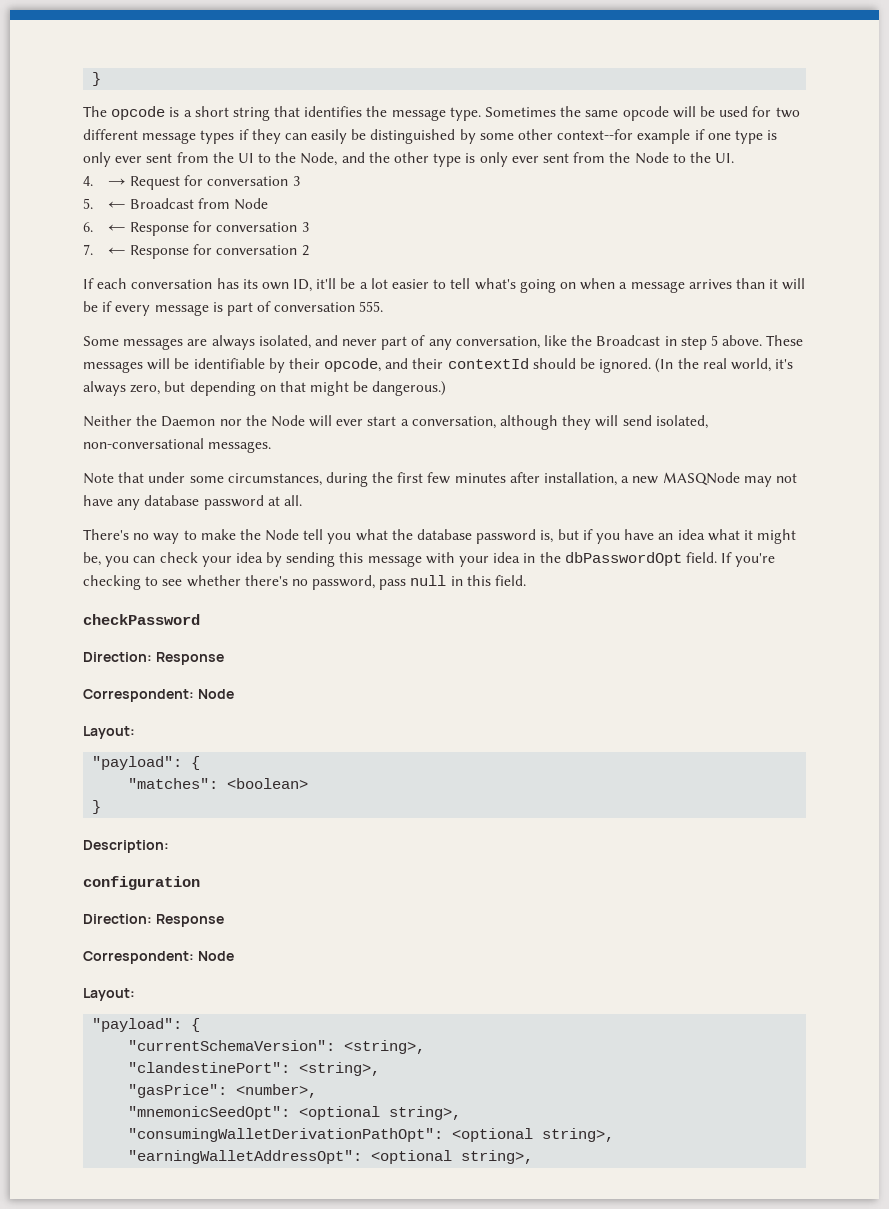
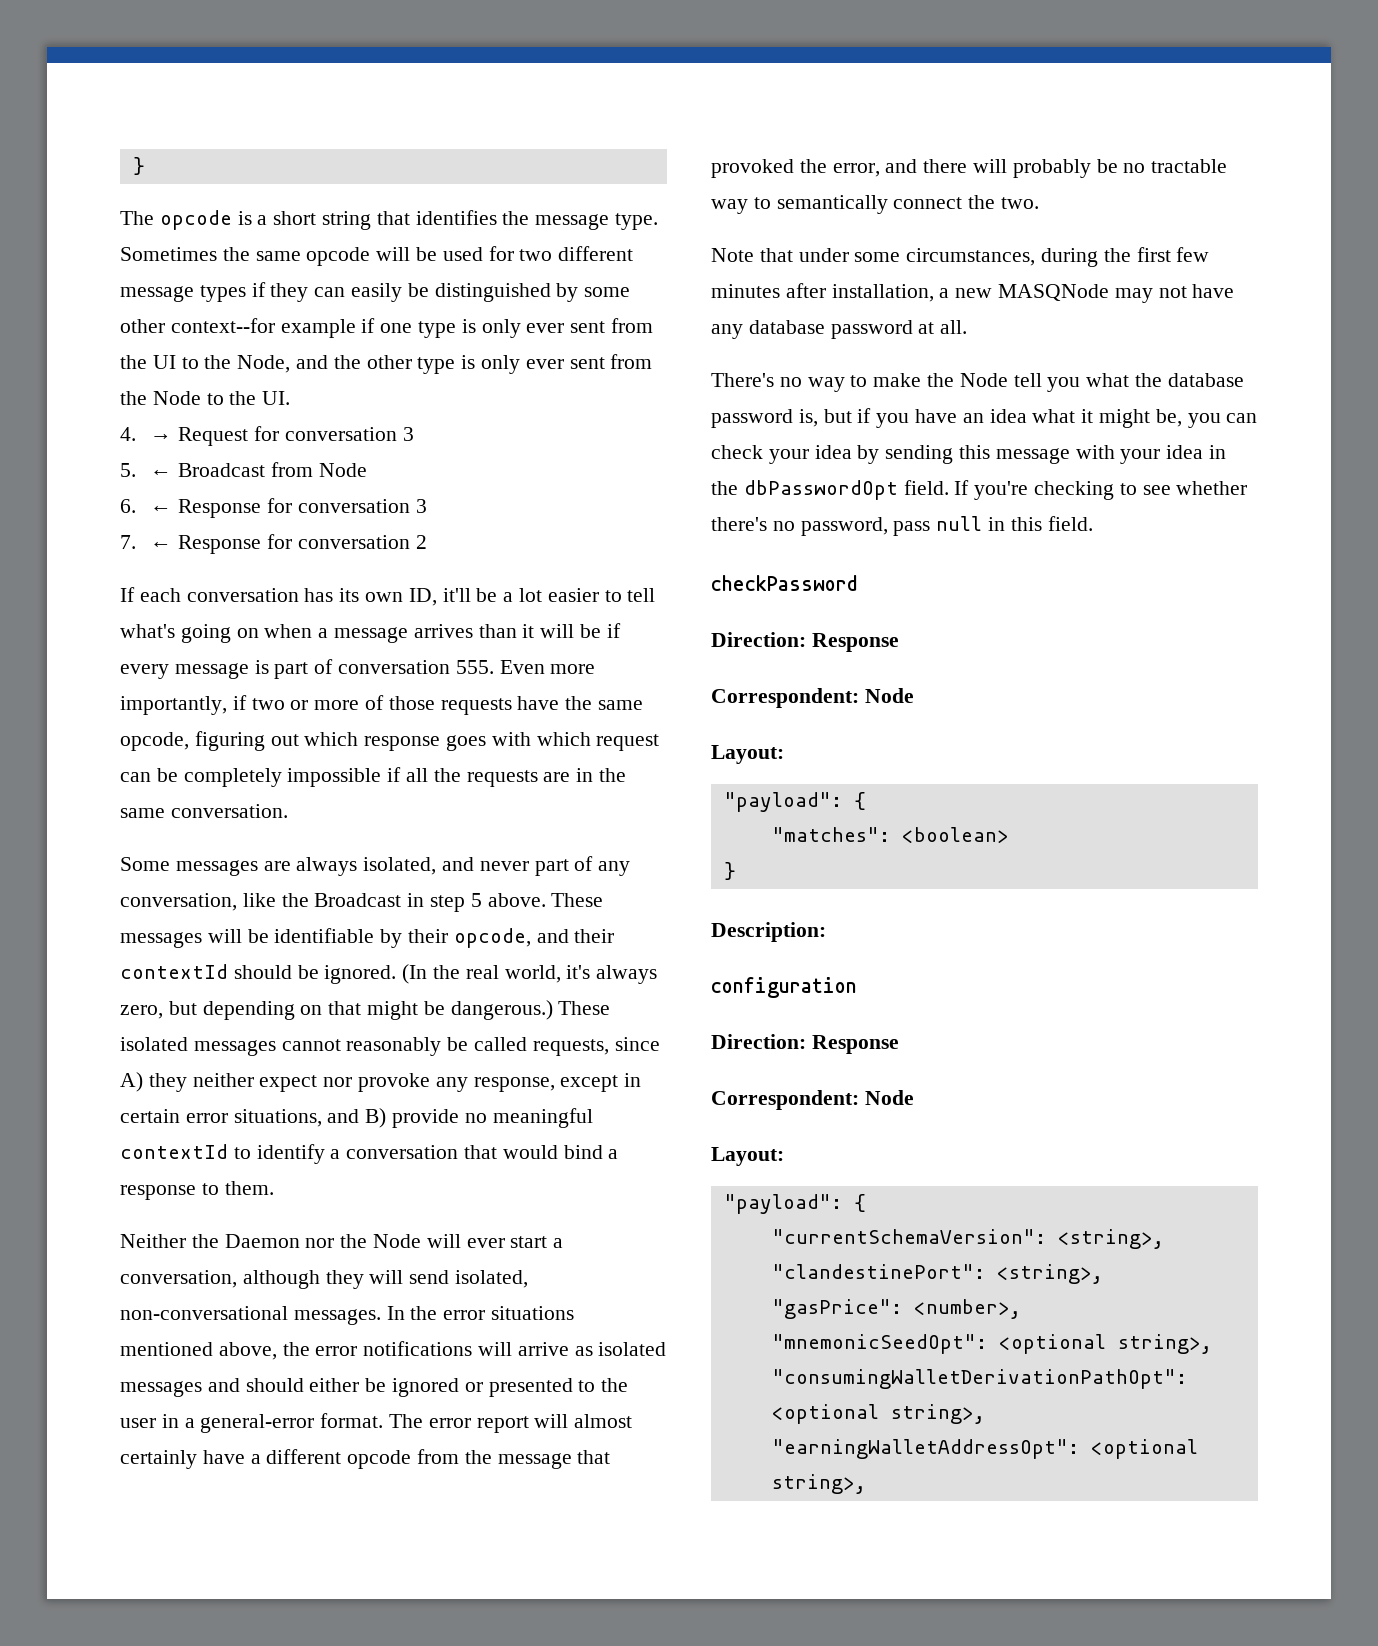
(384, 306) none -> [499,660,596,674] [120,695,644,715] [120,731,660,751] [120,767,627,787] [120,804,288,818] Even more importantly, if two or more of those requests have the same opcode, figuring out which response goes with which request can be completely impossible if all the requests are in the same conversation.
(447, 388) none -> [558,1001,611,1015] [120,1037,660,1056] [120,1072,642,1092] [120,1108,593,1128] [120,1144,619,1164] [120,1181,274,1200] These isolated messages cannot reasonably be called requests, since A) they neither expect nor provoke any response, except in certain error situations, and B) provide no meaningful contextId to identify a conversation that would bind a response to them.
(272, 447) none -> [386,1306,575,1320] [120,1341,667,1360] [120,1378,629,1397] [120,1413,633,1433] [120,1449,611,1469] [711,159,1228,178] [711,195,1040,214] In the error situations mentioned above, the error notifications will arrive as isolated messages and should either be ignored or presented to the user in a general-error format. The error report will almost certainly have a different opcode from the message that provoked the error, and there will probably be no tractable way to semantically connect the two.

